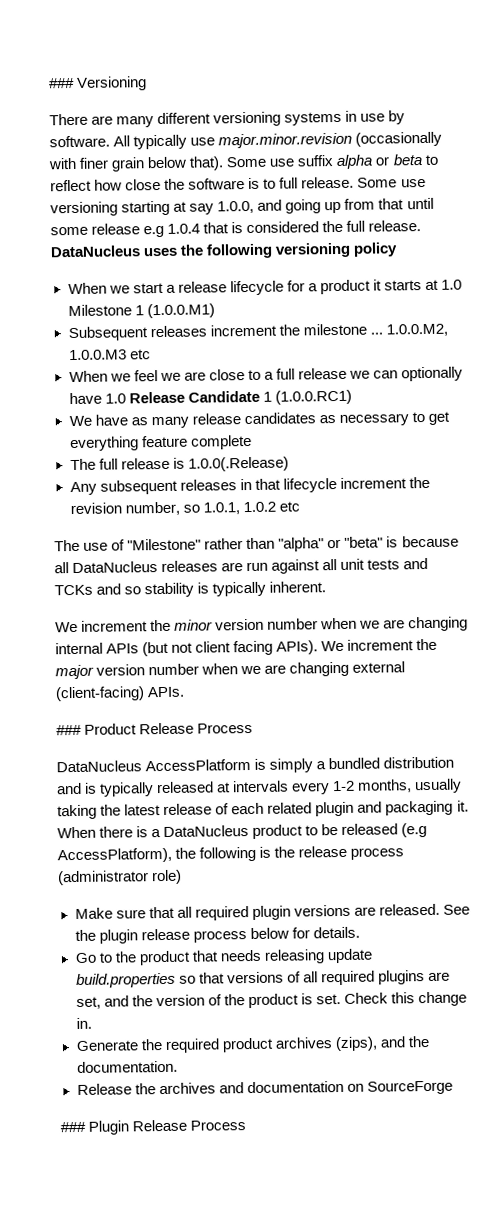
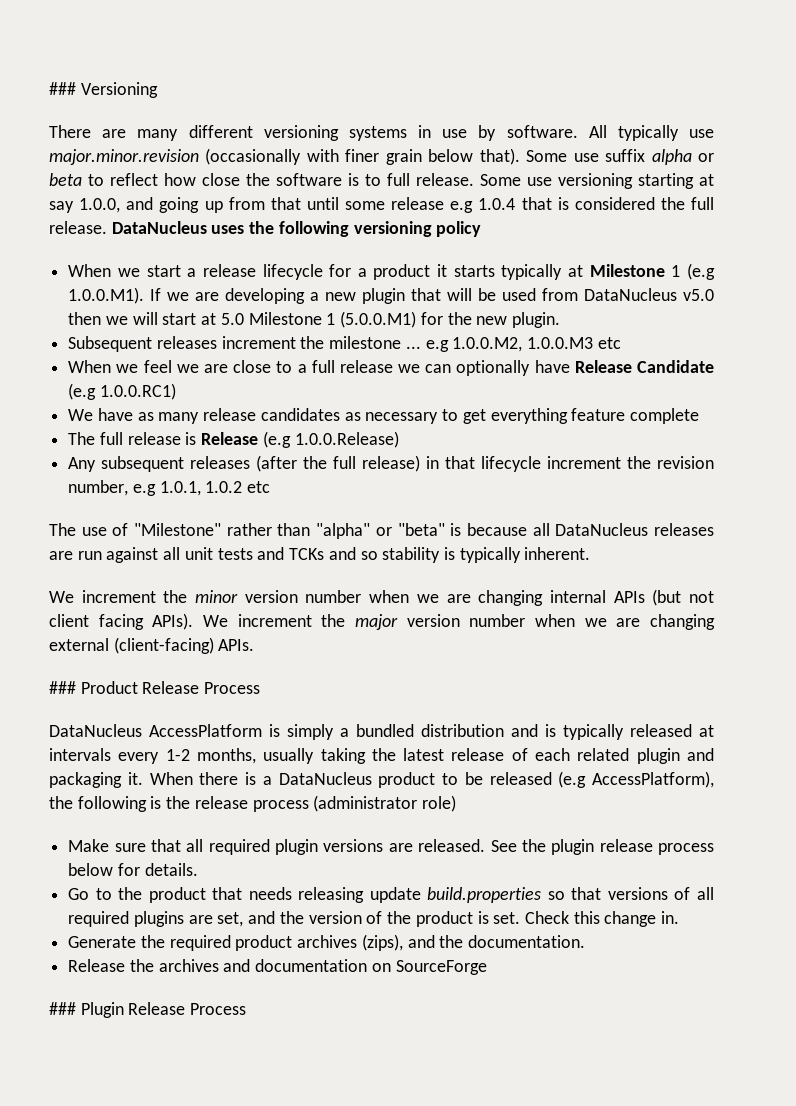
[425,279,463,290] [67,303,215,319] at 1.0 Milestone 1 (1.0.0.M1) -> [501,263,715,280] [68,287,714,304] [68,311,560,328] typically at Milestone 1 (e.g 1.0.0.M1). If we are developing a new plugin that will be used from DataNucleus v5.0 then we will start at 5.0 Milestone 1 (5.0.0.M1) for the new plugin.
(383, 333) none -> [425,340,449,352] e.g
[104,393,126,404] 1.0 -> (570, 366) none
[262,389,352,405] 1 (1.0.0.RC1) -> [68,383,176,400] (e.g 1.0.0.RC1)
[187,456,289,472] 1.0.0(.Release) -> [201,431,399,448] Release (e.g 1.0.0.Release)
(237, 485) none -> [256,455,421,472] (after the full release)
[182,504,200,513] so -> [132,484,156,496] e.g

